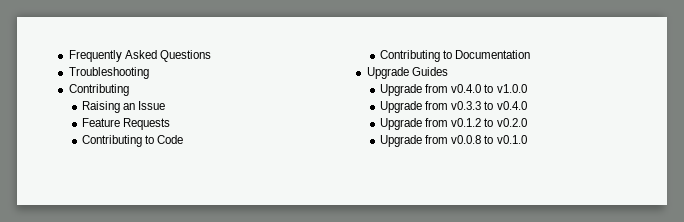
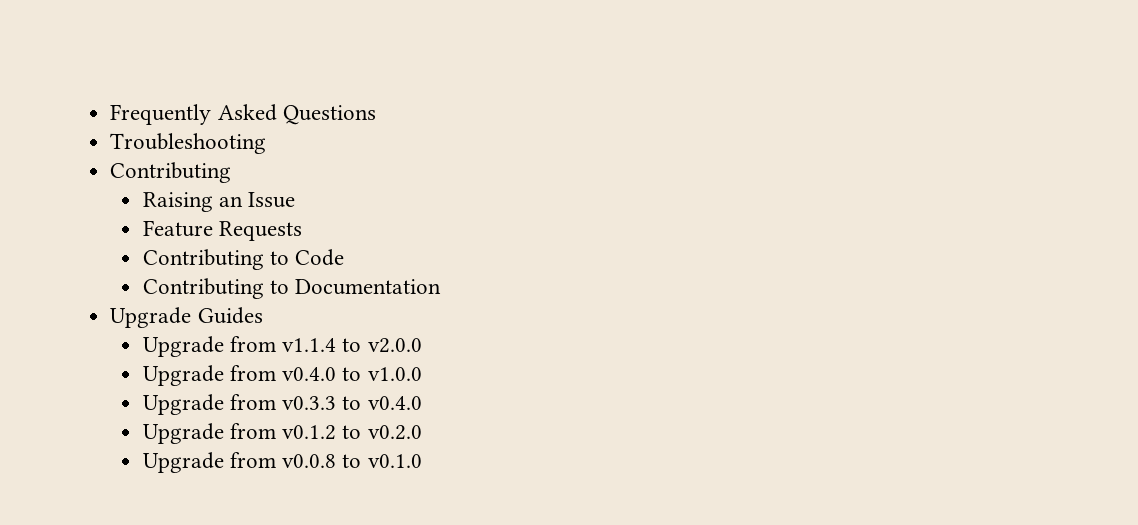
(448, 71) none -> [142,336,422,357] // Upgrade from v1.1.4 to v2.0.0

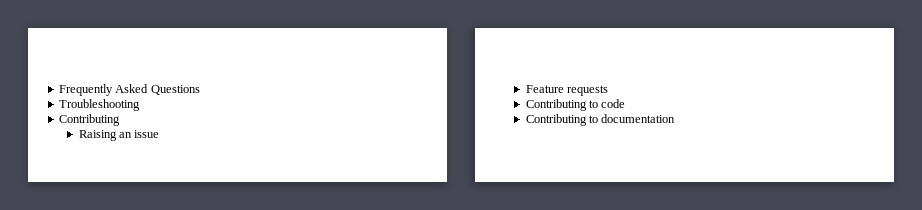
[248,192,296,208] Issue -> [134,130,160,138] issue
[219,221,303,241] [142,249,345,270] [142,278,442,299] [110,307,263,328] [142,336,422,357] [142,365,422,386] [142,394,422,415] [142,423,422,444] [142,452,422,473] Requests // Contributing to Code // Contributing to Documentation // Upgrade Guides // Upgrade from v1.1.4 to v2.0.0 // Upgrade from v0.4.0 to v1.0.0 // Upgrade from v0.3.3 to v0.4.0 // Upgrade from v0.1.2 to v0.2.0 // Upgrade from v0.0.8 to v0.1.0 -> [567,85,609,96] [525,99,626,111] [525,114,676,126] requests // Contributing to code // Contributing to documentation

